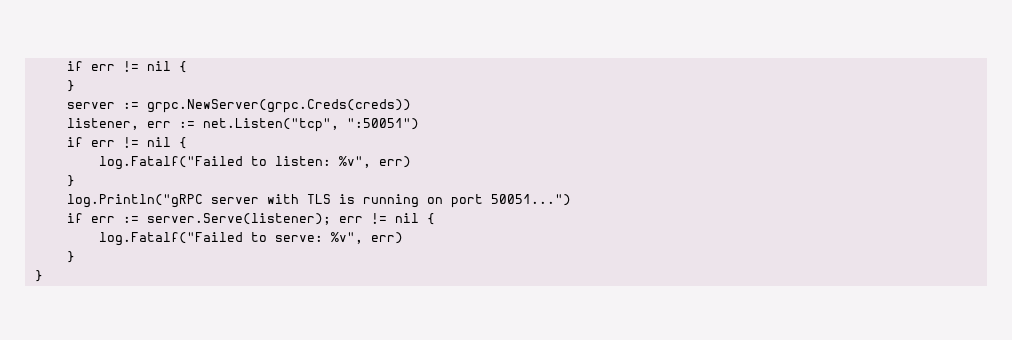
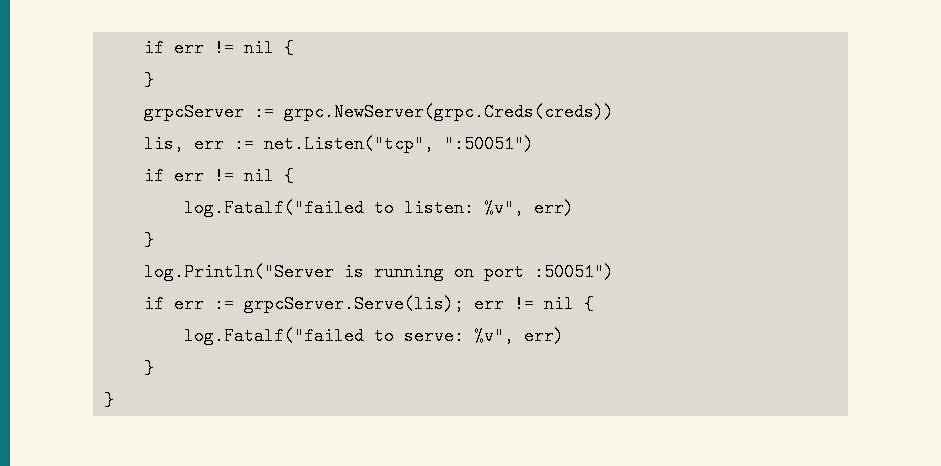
[66,102,115,109] server -> [143,103,244,121] grpcServer
[66,118,139,130] listener, -> [143,135,184,153] lis,
[98,156,243,170] log.Fatalf("Failed -> [183,199,364,217] log.Fatalf("failed
[66,194,331,208] log.Println("gRPC server with TLS -> [143,263,334,281] log.Println("Server
[490,194,571,206] 50051...") -> [533,263,614,281] :50051")
[146,213,435,225] [98,232,243,246] server.Serve(listener); err != nil { // log.Fatalf("Failed -> [243,295,594,313] [183,327,364,345] grpcServer.Serve(lis); err != nil { // log.Fatalf("failed

